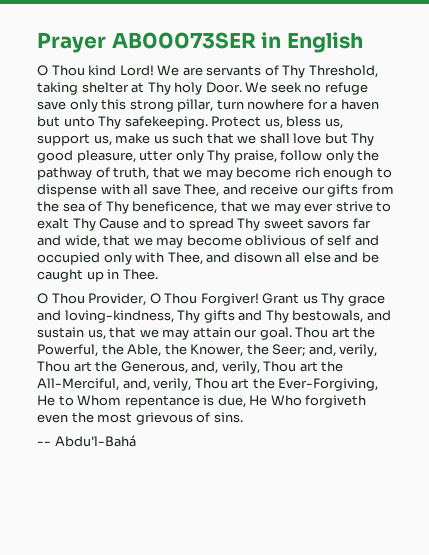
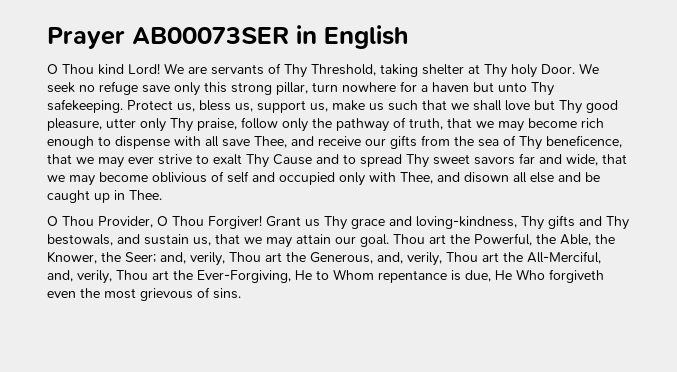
[37,435,136,447] // -- Abdu'l-Bahá -> (241, 293) none

